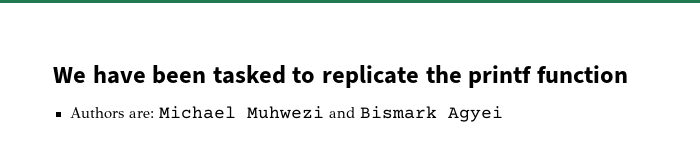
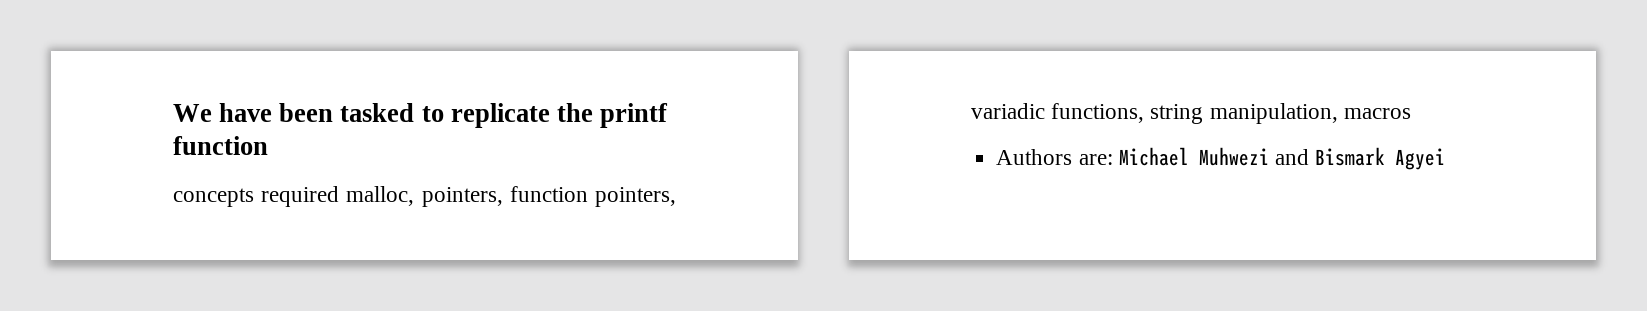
(628, 74) none -> [173,186,676,207] [971,103,1411,124] // concepts required malloc, pointers, function pointers, variadic functions, string manipulation, macros

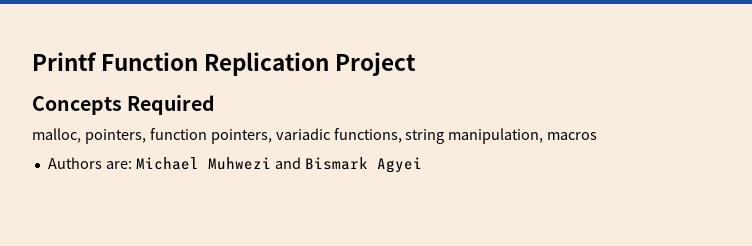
[173,103,669,128] [173,136,268,155] [173,186,340,207] We have been tasked to replicate the printf function // concepts required -> [32,52,417,76] [32,95,216,115] Printf Function Replication Project // Concepts Required //

